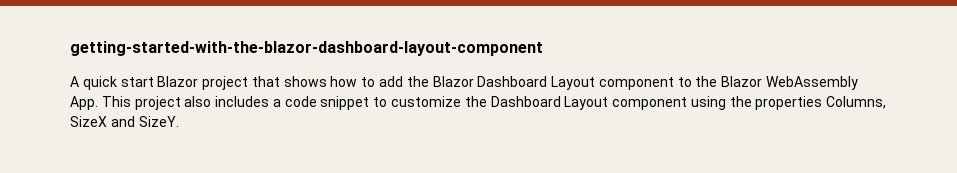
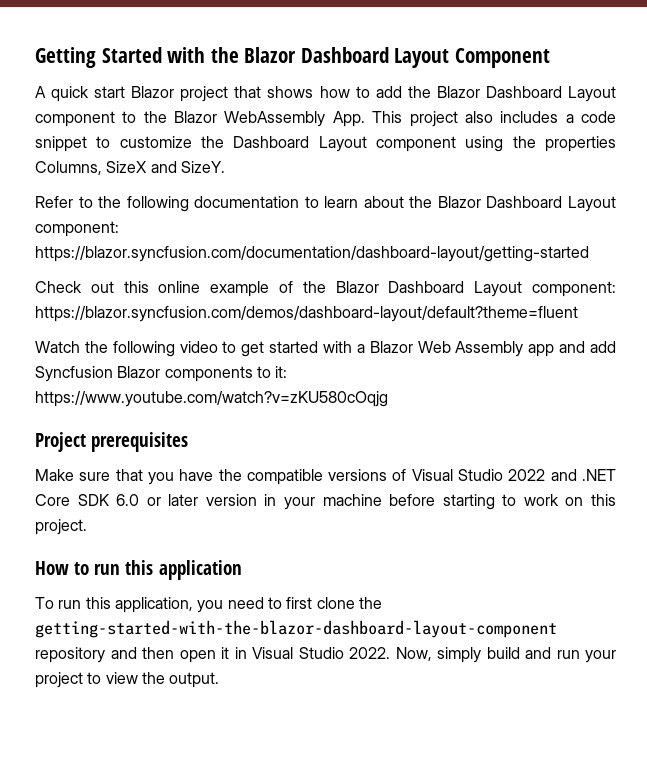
[70,41,543,56] getting-started-with-the-blazor-dashboard-layout-component -> [35,47,550,68] Getting Started with the Blazor Dashboard Layout Component
(179, 121) none -> [35,196,616,212] [35,221,119,237] [35,246,589,262] [35,281,616,297] [35,306,578,322] [35,341,616,357] [35,366,288,382] [35,391,388,407] [35,432,189,452] [35,469,616,485] [35,494,616,510] [35,519,87,535] [35,560,242,580] [35,597,382,613] [35,620,557,638] [35,647,616,663] [35,672,220,688] // Refer to the following documentation to learn about the Blazor Dashboard Layout component: https://blazor.syncfusion.com/documentation/dashboard-layout/getting-started // Check out this online example of the Blazor Dashboard Layout component: https://blazor.syncfusion.com/demos/dashboard-layout/default?theme=fluent // Watch the following video to get started with a Blazor Web Assembly app and add Syncfusion Blazor components to it: https://www.youtube.com/watch?v=zKU580cOqjg // Project prerequisites // Make sure that you have the compatible versions of Visual Studio 2022 and .NET Core SDK 6.0 or later version in your machine before starting to work on this project. // How to run this application // To run this application, you need to first clone the getting-started-with-the-blazor-dashboard-layout-component repository and then open it in Visual Studio 2022. Now, simply build and run your project to view the output.

